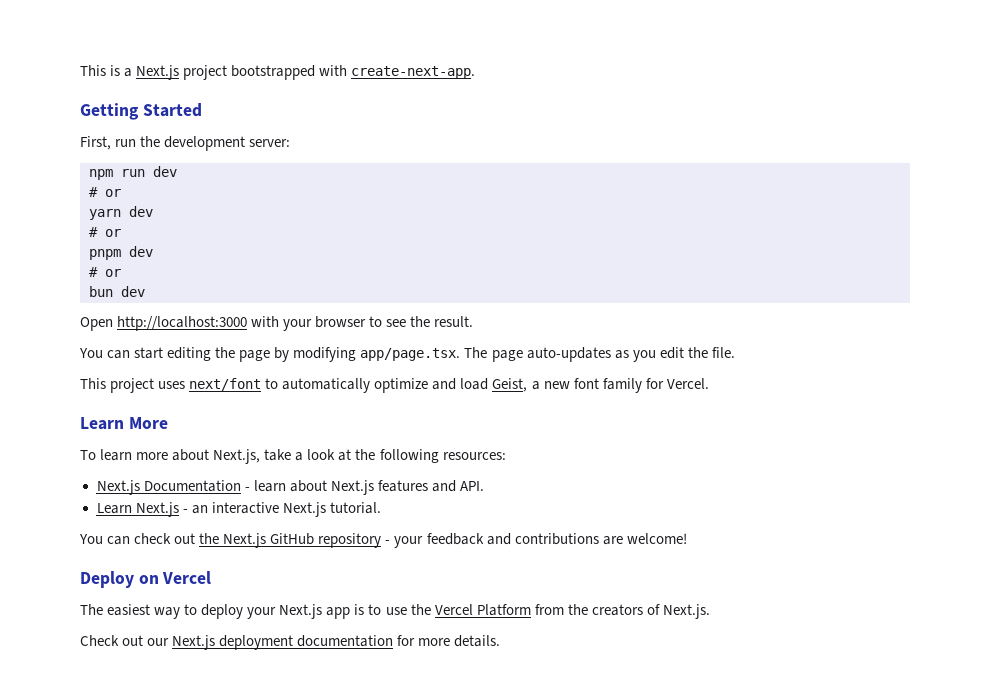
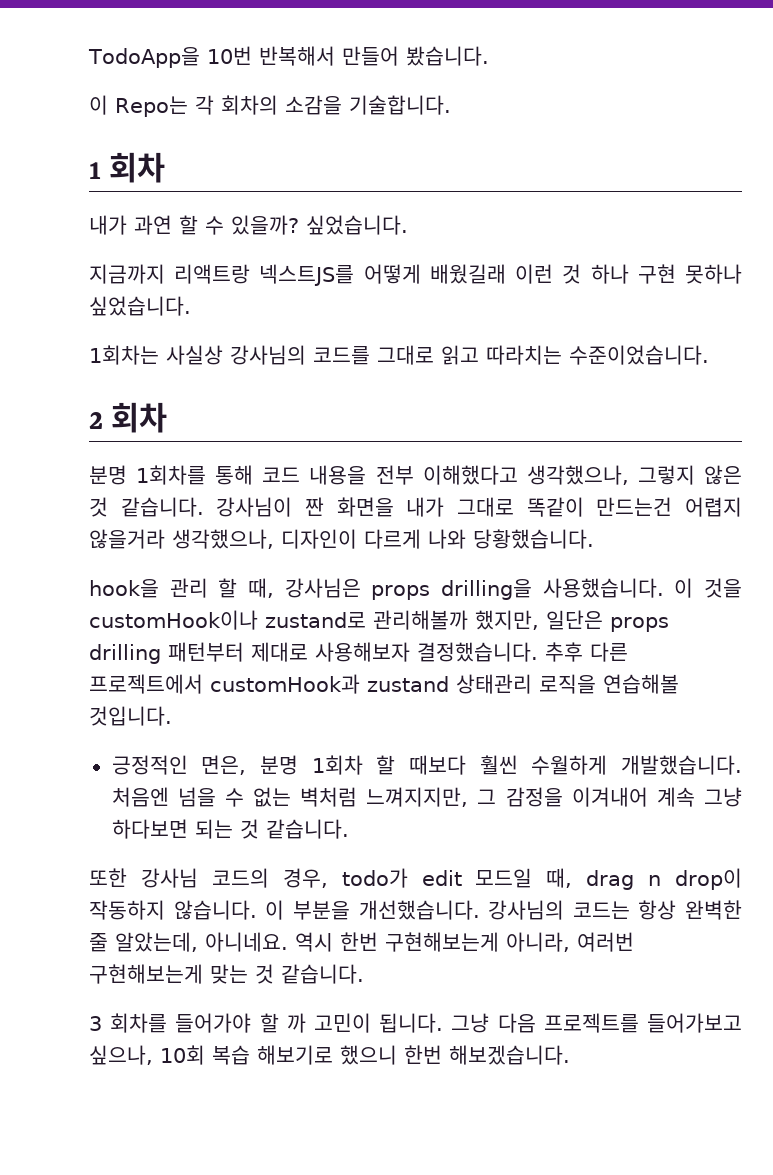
[80,65,476,80] [80,103,202,120] [80,136,291,151] [89,166,177,180] [89,187,121,197] [89,206,153,220] [89,227,121,237] [89,246,153,260] [89,267,121,277] [89,286,145,297] [80,316,474,331] [79,347,735,362] [80,378,709,393] [80,417,168,430] [80,449,506,464] [96,480,484,495] [96,502,381,517] [79,533,687,548] [80,571,212,588] [80,604,710,619] [80,635,501,650] This is a Next.js project bootstrapped with create-next-app. // Getting Started // First, run the development server: // npm run dev // # or // yarn dev // # or // pnpm dev // # or // bun dev // Open http://localhost:3000 with your browser to see the result. // You can start editing the page by modifying app/page.tsx. The page auto-updates as you edit the file. // This project uses next/font to automatically optimize and load Geist, a new font family for Vercel. // Learn More // To learn more about Next.js, take a look at the following resources: // Next.js Documentation - learn about Next.js features and API. // Learn Next.js - an interactive Next.js tutorial. // You can check out the Next.js GitHub repository - your feedback and contributions are welcome! // Deploy on Vercel // The easiest way to deploy your Next.js app is to use the Vercel Platform from the creators of Next.js. // Check out our Next.js deployment documentation for more details. -> [88,46,489,68] [89,95,451,117] [89,152,166,183] [89,215,408,235] [89,264,742,286] [89,296,191,316] [89,345,709,365] [89,402,168,433] [89,465,742,485] [89,497,742,517] [89,529,594,549] [89,578,742,600] [89,610,669,632] [89,642,628,664] [89,674,679,694] [89,706,172,726] [111,755,742,775] [111,787,742,807] [111,819,349,839] [89,868,742,890] [89,900,742,920] [89,932,634,952] [89,964,364,984] [89,1013,742,1033] [89,1045,570,1065] TodoApp을 10번 반복해서 만들어 봤습니다. // 이 Repo는 각 회차의 소감을 기술합니다. // 1 회차 // 내가 과연 할 수 있을까? 싶었습니다. // 지금까지 리액트랑 넥스트JS를 어떻게 배웠길래 이런 것 하나 구현 못하나 싶었습니다. // 1회차는 사실상 강사님의 코드를 그대로 읽고 따라치는 수준이었습니다. // 2 회차 // 분명 1회차를 통해 코드 내용을 전부 이해했다고 생각했으나, 그렇지 않은 것 같습니다. 강사님이 짠 화면을 내가 그대로 똑같이 만드는건 어렵지 않을거라 생각했으나, 디자인이 다르게 나와 당황했습니다. // hook을 관리 할 때, 강사님은 props drilling을 사용했습니다. 이 것을 customHook이나 zustand로 관리해볼까 했지만, 일단은 props drilling 패턴부터 제대로 사용해보자 결정했습니다. 추후 다른 프로젝트에서 customHook과 zustand 상태관리 로직을 연습해볼 것입니다. // 긍정적인 면은, 분명 1회차 할 때보다 훨씬 수월하게 개발했습니다. 처음엔 넘을 수 없는 벽처럼 느껴지지만, 그 감정을 이겨내어 계속 그냥 하다보면 되는 것 같습니다. // 또한 강사님 코드의 경우, todo가 edit 모드일 때, drag n drop이 작동하지 않습니다. 이 부분을 개선했습니다. 강사님의 코드는 항상 완벽한 줄 알았는데, 아니네요. 역시 한번 구현해보는게 아니라, 여러번 구현해보는게 맞는 것 같습니다. // 3 회차를 들어가야 할 까 고민이 됩니다. 그냥 다음 프로젝트를 들어가보고 싶으나, 10회 복습 해보기로 했으니 한번 해보겠습니다.

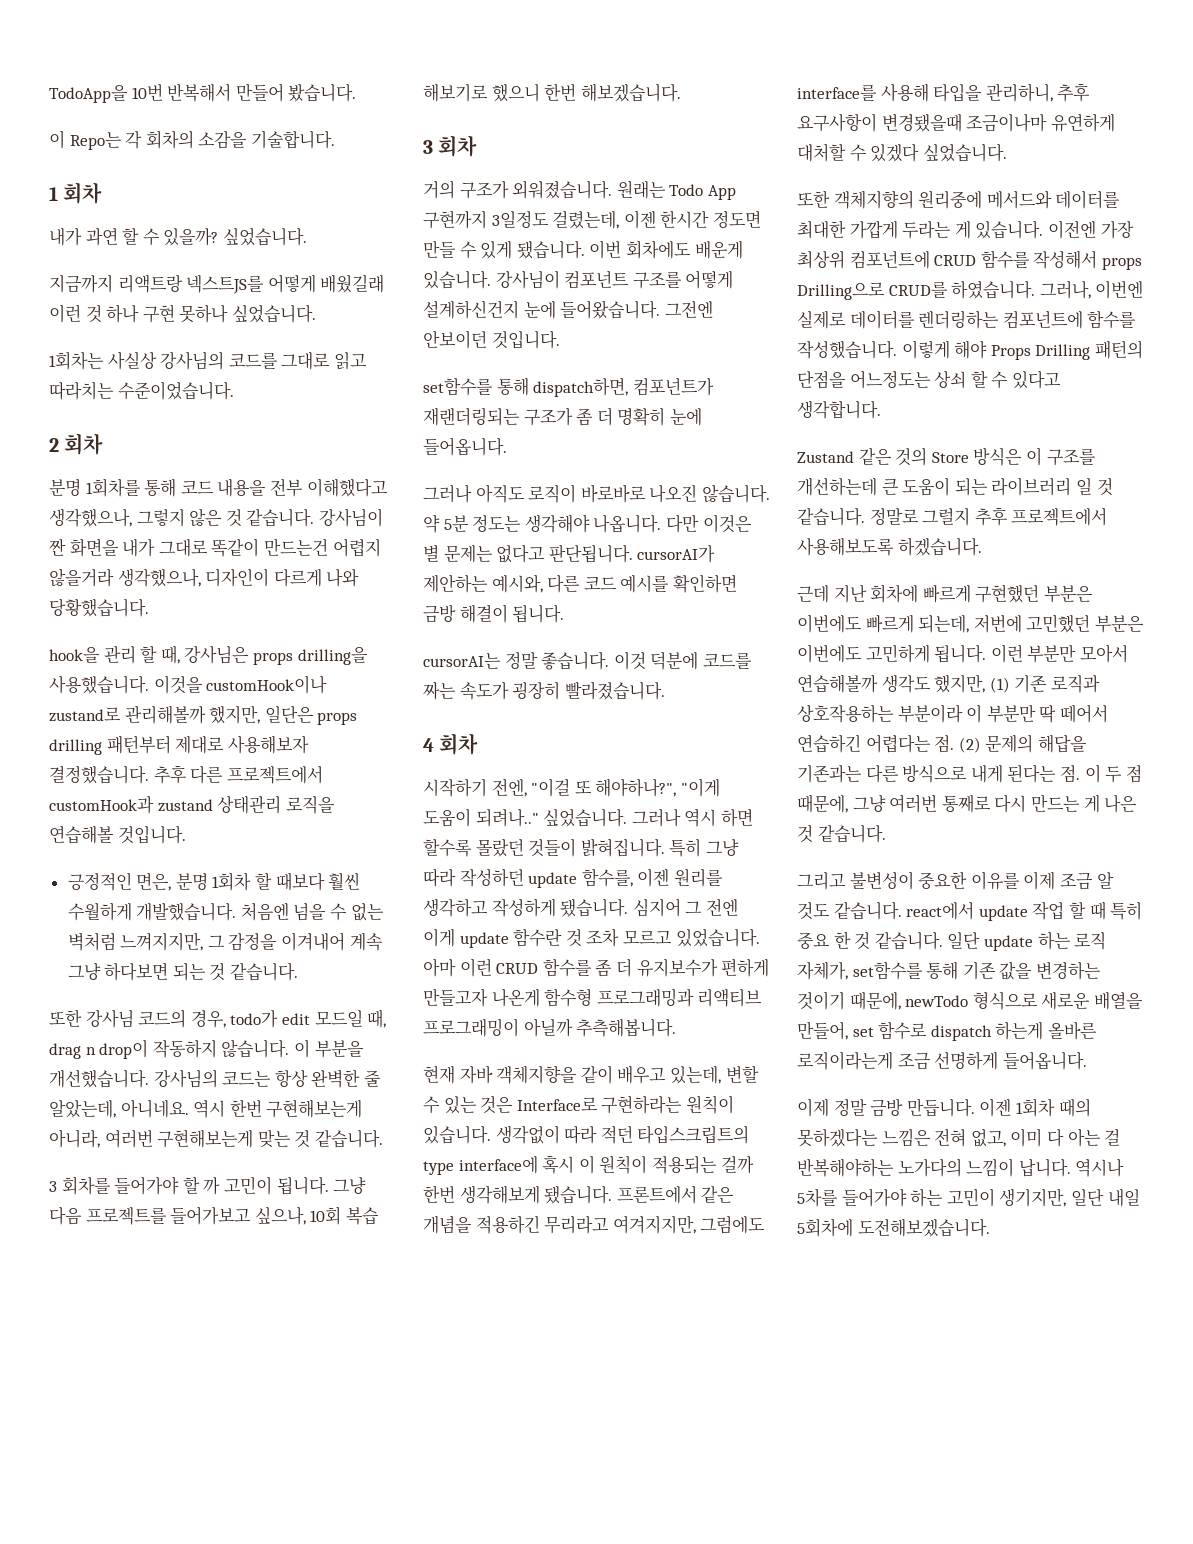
[674,578,742,598] 이 것을 -> [153,675,203,694] 이것을
(570, 1055) none -> [423,135,478,157] [423,180,736,200] [423,210,761,229] [423,240,743,259] [423,270,734,289] [423,300,713,319] [423,330,560,349] [423,377,714,397] [423,407,702,426] [423,437,507,456] [423,484,770,503] [423,514,752,533] [423,544,716,563] [423,574,737,593] [423,604,565,623] [423,651,752,670] [423,681,665,700] [423,733,479,755] [423,778,720,797] [423,808,753,827] [423,838,739,857] [423,868,723,888] [423,898,738,917] [423,928,760,948] [423,958,770,977] [423,988,763,1007] [423,1018,677,1037] [423,1065,759,1084] [423,1095,734,1114] [423,1125,750,1144] [423,1155,754,1175] [423,1185,735,1204] [423,1215,766,1234] [797,83,1091,102] [797,113,1115,132] [797,143,1007,162] [797,190,1121,209] [797,220,1134,239] [797,250,1142,270] [797,280,1144,300] [797,310,1137,329] [797,340,1143,360] [797,370,1061,389] [797,400,881,419] [797,447,1096,466] [797,477,1113,496] [797,507,1108,526] [797,537,982,556] [797,584,1093,603] [797,614,1144,633] [797,644,1128,663] [797,674,1100,693] [797,704,1108,723] [797,734,1087,753] [797,764,1142,783] [797,794,1138,813] [797,824,886,843] [797,871,1114,890] [797,901,1143,921] [797,931,1107,951] [797,961,1101,980] [797,991,1143,1010] [797,1021,1097,1041] [797,1051,1087,1070] [797,1098,1091,1117] [797,1128,1121,1147] [797,1158,1125,1177] [797,1188,1140,1207] [797,1218,990,1237] // 3 회차 // 거의 구조가 외워졌습니다. 원래는 Todo App 구현까지 3일정도 걸렸는데, 이젠 한시간 정도면 만들 수 있게 됐습니다. 이번 회차에도 배운게 있습니다. 강사님이 컴포넌트 구조를 어떻게 설계하신건지 눈에 들어왔습니다. 그전엔 안보이던 것입니다. // set함수를 통해 dispatch하면, 컴포넌트가 재랜더링되는 구조가 좀 더 명확히 눈에 들어옵니다. // 그러나 아직도 로직이 바로바로 나오진 않습니다. 약 5분 정도는 생각해야 나옵니다. 다만 이것은 별 문제는 없다고 판단됩니다. cursorAI가 제안하는 예시와, 다른 코드 예시를 확인하면 금방 해결이 됩니다. // cursorAI는 정말 좋습니다. 이것 덕분에 코드를 짜는 속도가 굉장히 빨라졌습니다. // 4 회차 // 시작하기 전엔, "이걸 또 해야하나?", "이게 도움이 되려나.." 싶었습니다. 그러나 역시 하면 할수록 몰랐던 것들이 밝혀집니다. 특히 그냥 따라 작성하던 update 함수를, 이젠 원리를 생각하고 작성하게 됐습니다. 심지어 그 전엔 이게 update 함수란 것 조차 모르고 있었습니다. 아마 이런 CRUD 함수를 좀 더 유지보수가 편하게 만들고자 나온게 함수형 프로그래밍과 리액티브 프로그래밍이 아닐까 추측해봅니다. // 현재 자바 객체지향을 같이 배우고 있는데, 변할 수 있는 것은 Interface로 구현하라는 원칙이 있습니다. 생각없이 따라 적던 타입스크립트의 type interface에 혹시 이 원칙이 적용되는 걸까 한번 생각해보게 됐습니다. 프론트에서 같은 개념을 적용하긴 무리라고 여겨지지만, 그럼에도 interface를 사용해 타입을 관리하니, 추후 요구사항이 변경됐을때 조금이나마 유연하게 대처할 수 있겠다 싶었습니다. // 또한 객체지향의 원리중에 메서드와 데이터를 최대한 가깝게 두라는 게 있습니다. 이전엔 가장 최상위 컴포넌트에 CRUD 함수를 작성해서 props Drilling으로 CRUD를 하였습니다. 그러나, 이번엔 실제로 데이터를 렌더링하는 컴포넌트에 함수를 작성했습니다. 이렇게 해야 Props Drilling 패턴의 단점을 어느정도는 상쇠 할 수 있다고 생각합니다. // Zustand 같은 것의 Store 방식은 이 구조를 개선하는데 큰 도움이 되는 라이브러리 일 것 같습니다. 정말로 그럴지 추후 프로젝트에서 사용해보도록 하겠습니다. // 근데 지난 회차에 빠르게 구현했던 부분은 이번에도 빠르게 되는데, 저번에 고민했던 부분은 이번에도 고민하게 됩니다. 이런 부분만 모아서 연습해볼까 생각도 했지만, (1) 기존 로직과 상호작용하는 부분이라 이 부분만 딱 떼어서 연습하긴 어렵다는 점. (2) 문제의 해답을 기존과는 다른 방식으로 내게 된다는 점. 이 두 점 때문에, 그냥 여러번 통째로 다시 만드는 게 나은 것 같습니다. // 그리고 불변성이 중요한 이유를 이제 조금 알 것도 같습니다. react에서 update 작업 할 때 특히 중요 한 것 같습니다. 일단 update 하는 로직 자체가, set함수를 통해 기존 값을 변경하는 것이기 때문에, newTodo 형식으로 새로운 배열을 만들어, set 함수로 dispatch 하는게 올바른 로직이라는게 조금 선명하게 들어옵니다. // 이제 정말 금방 만듭니다. 이젠 1회차 때의 못하겠다는 느낌은 전혀 없고, 이미 다 아는 걸 반복해야하는 노가다의 느낌이 납니다. 역시나 5차를 들어가야 하는 고민이 생기지만, 일단 내일 5회차에 도전해보겠습니다.

